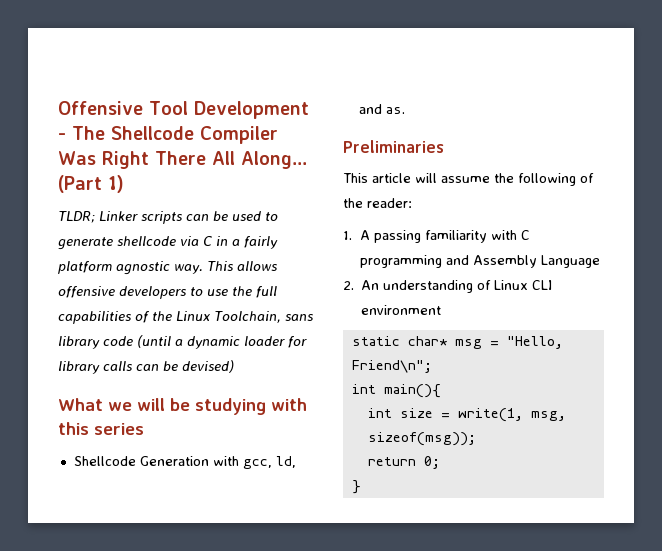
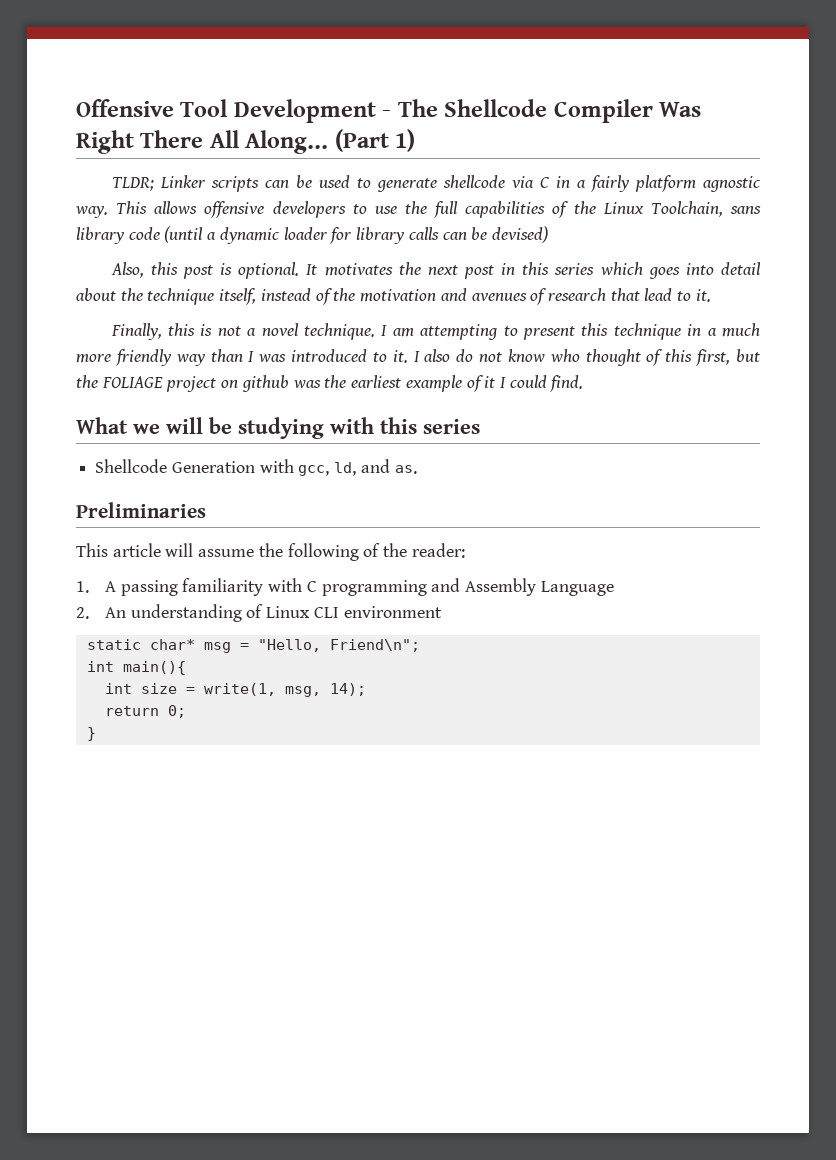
(234, 366) none -> [110,262,761,279] [76,288,711,305] [110,323,760,340] [76,349,761,366] [76,375,584,392] // Also, this post is optional. It motivates the next post in this series which goes into detail about the technique itself, instead of the motivation and avenues of research that lead to it. // Finally, this is not a novel technique. I am attempting to present this technique in a much more friendly way than I was introduced to it. I also do not know who thought of this first, but the FOLIAGE project on github was the earliest example of it I could find.
[367,432,476,446] sizeof(msg)); -> [329,683,366,696] 14);

